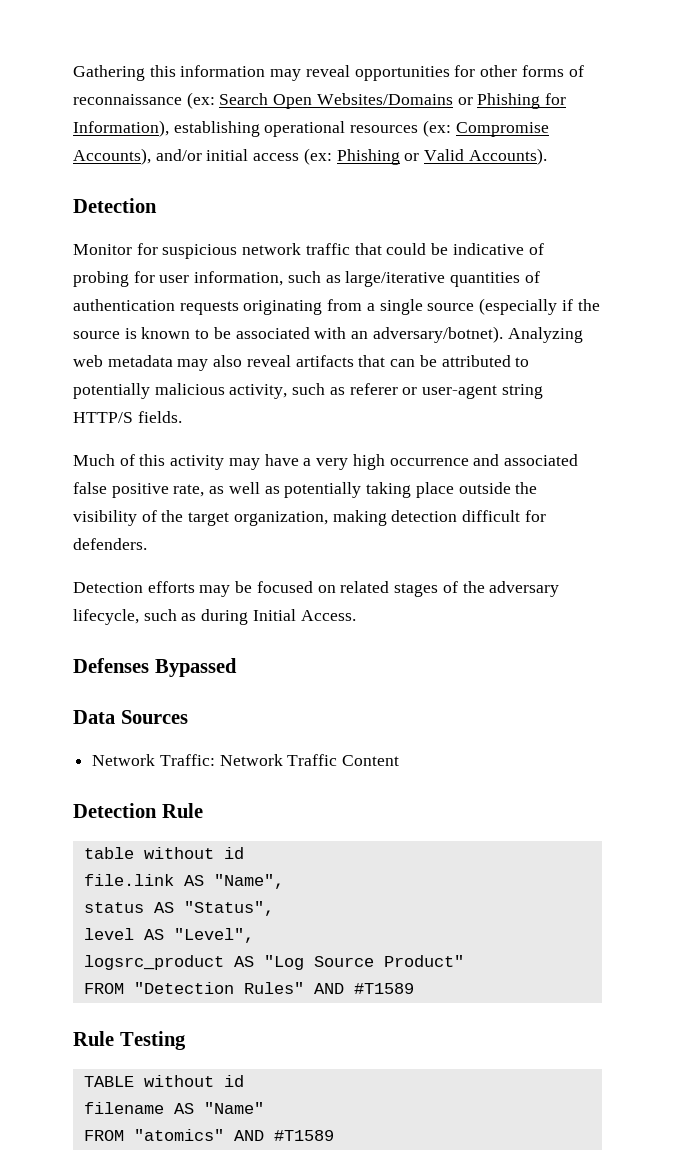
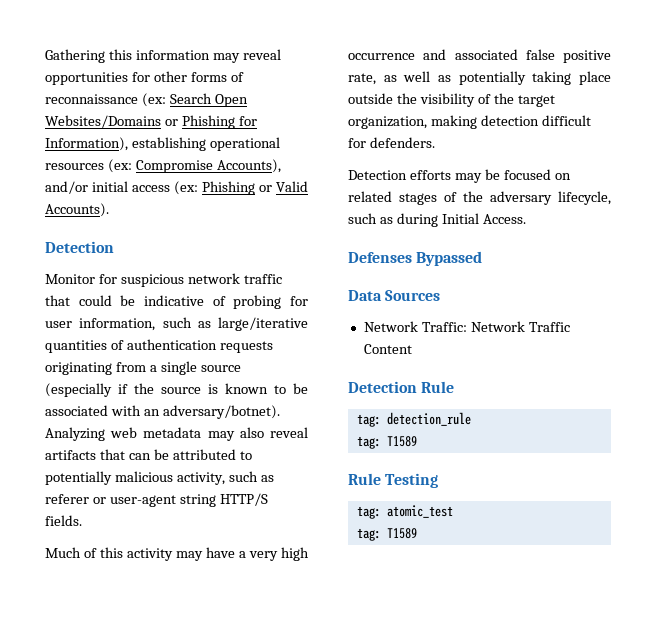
[83,847,244,859] [83,874,284,889] [83,901,274,916] [83,928,254,943] [83,955,464,970] [83,982,414,994] [73,1031,186,1050] [83,1075,244,1087] [83,1102,264,1114] [83,1129,334,1141] table without id // file.link AS "Name", // status AS "Status", // level AS "Level", // logsrc_product AS "Log Source Product" // FROM "Detection Rules" AND #T1589 // Rule Testing // TABLE without id // filename AS "Name" // FROM "atomics" AND #T1589 -> [356,412,471,427] [356,436,417,449] [348,473,439,488] [356,505,453,519] [356,528,417,541] tag: detection_rule // tag: T1589 // Rule Testing // tag: atomic_test // tag: T1589

